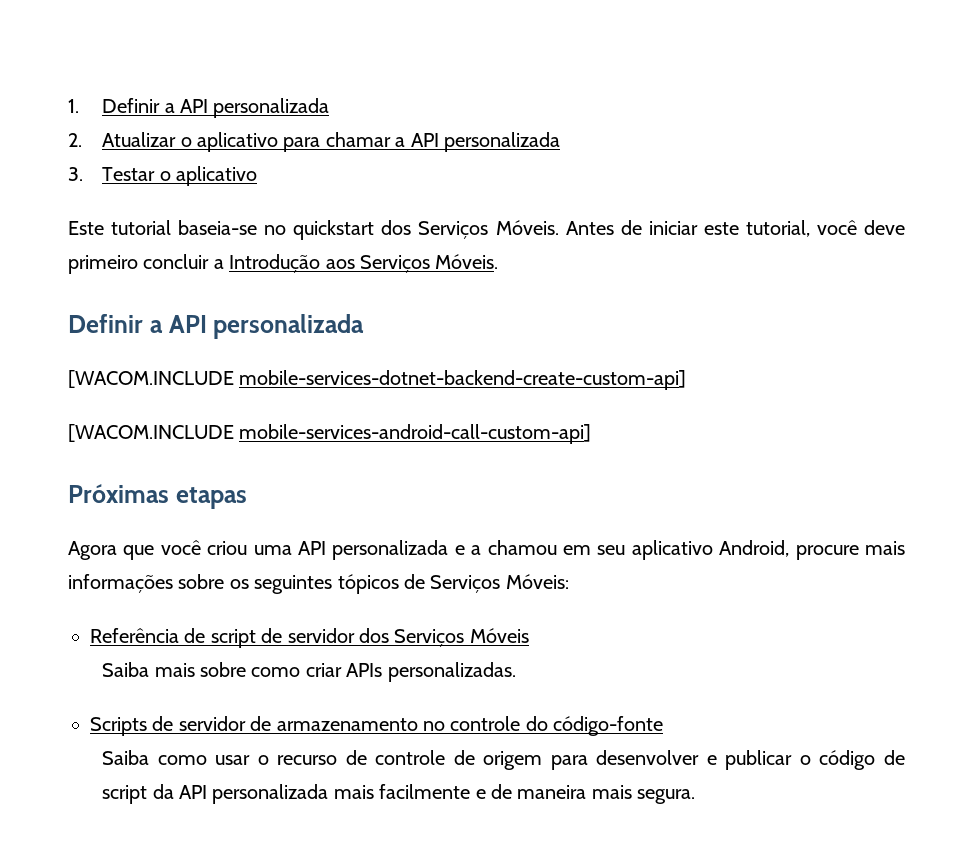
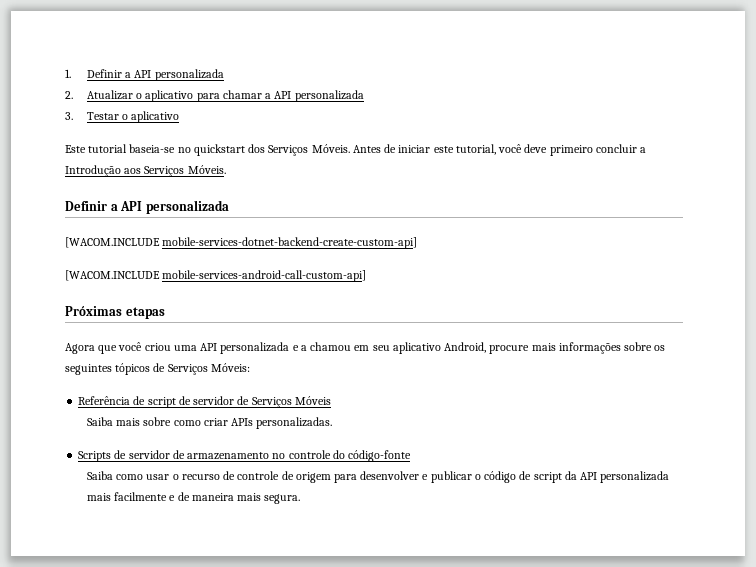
[359,628,389,643] dos -> [237,396,250,405] de

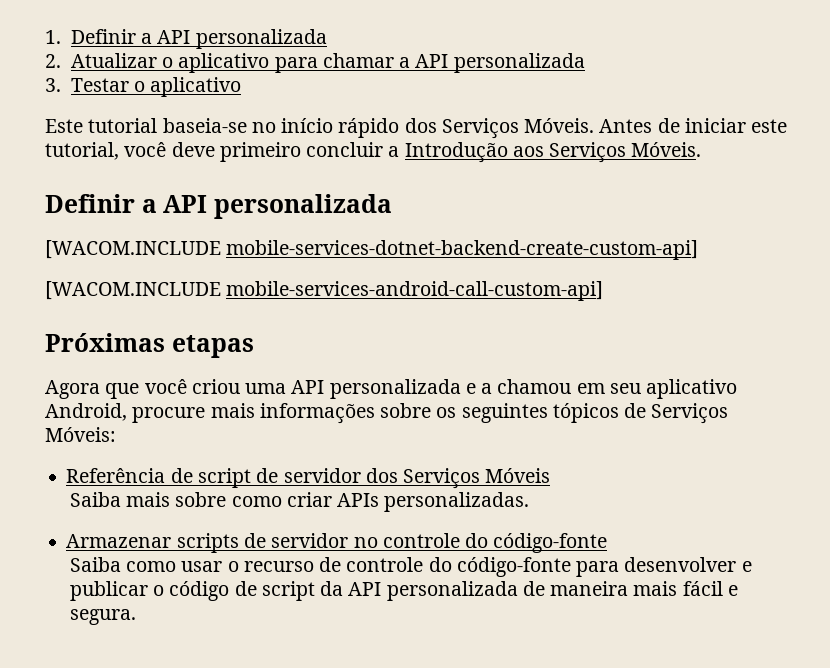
[193,144,245,156] quickstart -> [281,118,400,138] início rápido
[237,396,250,405] de -> [365,468,398,483] dos
[78,450,270,462] Scripts de servidor de armazenamento -> [66,533,349,553] Armazenar scripts de servidor
[281,471,331,483] de origem -> [428,557,571,577] do código-fonte
[86,492,176,501] mais facilmente e -> (518, 591) none
(262, 497) none -> [682,581,738,596] fácil e

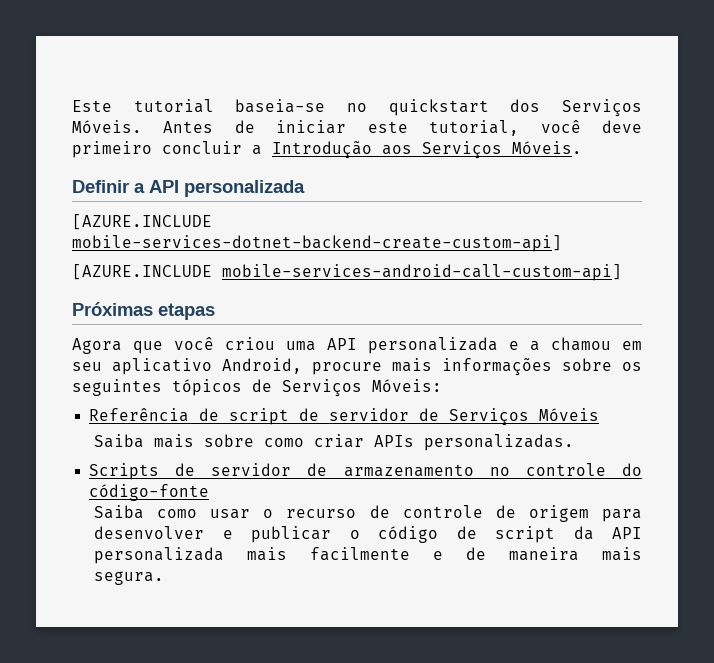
[45,29,327,49] [45,53,585,73] [45,77,242,97] 1. Definir a API personalizada // 2. Atualizar o aplicativo para chamar a API personalizada // 3. Testar o aplicativo // -> (72, 106) none
[281,118,400,138] início rápido -> [388,99,489,116] quickstart
[45,240,221,259] [WACOM.INCLUDE -> [72,214,212,230] [AZURE.INCLUDE
[45,281,221,300] [WACOM.INCLUDE -> [72,264,212,280] [AZURE.INCLUDE
[365,468,398,483] dos -> [419,408,440,421] de
[66,533,349,553] Armazenar scripts de servidor -> [89,463,474,480] Scripts de servidor de armazenamento
[428,557,571,577] do código-fonte -> [495,505,589,522] de origem
(518, 591) none -> [247,547,444,561] mais facilmente e
[682,581,738,596] fácil e -> (642, 554) none

